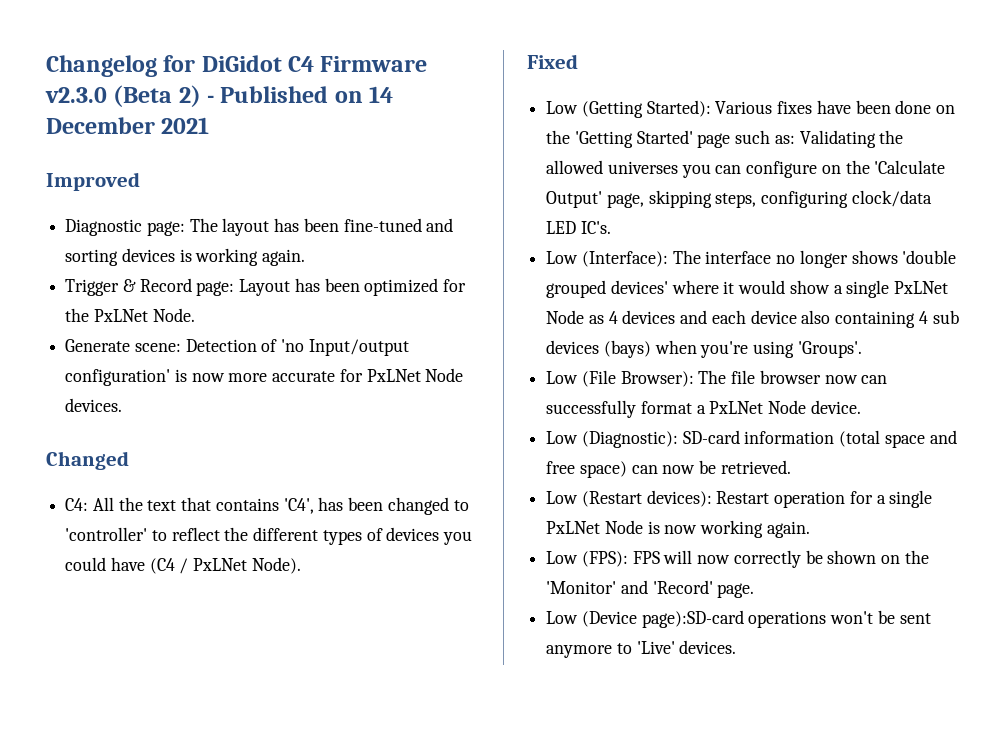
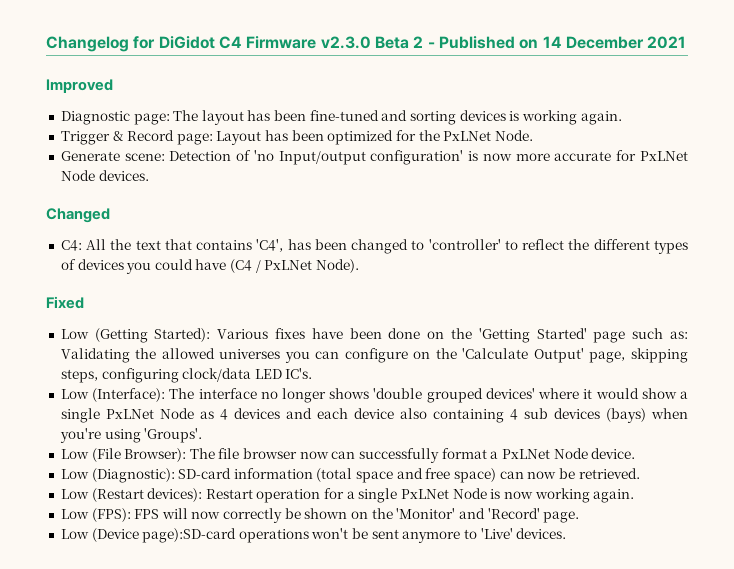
[113,85,201,107] (Beta 2) -> [374,36,424,49] Beta 2

